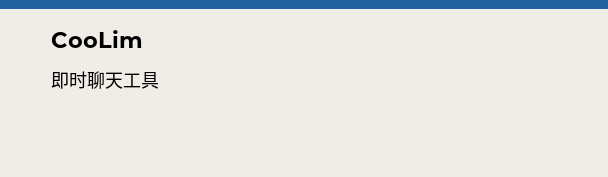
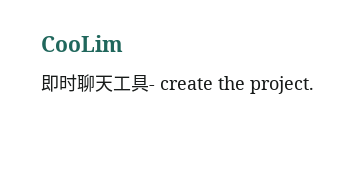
(159, 80) none -> [149,76,314,94] - create the project.

